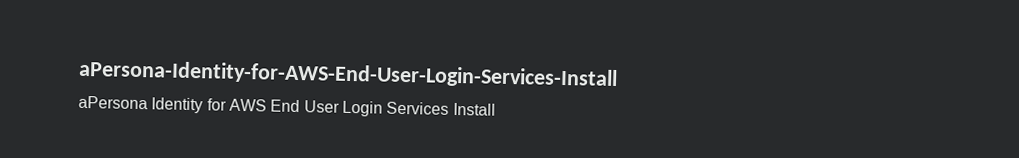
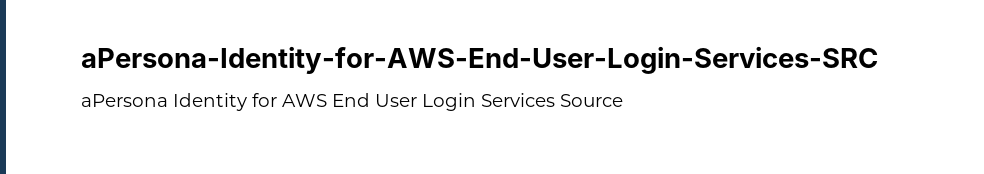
[78,59,618,90] aPersona-Identity-for-AWS-End-User-Login-Services-Install -> [81,46,878,74] aPersona-Identity-for-AWS-End-User-Login-Services-SRC
[452,102,496,116] Install -> [560,94,623,107] Source

